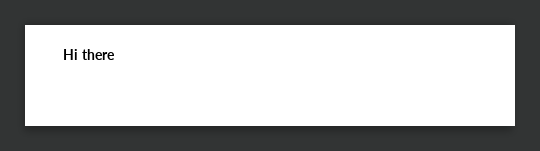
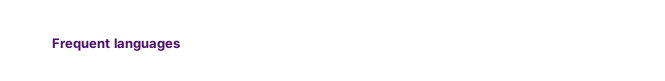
[63,49,115,60] Hi there -> [52,38,180,51] Frequent languages

